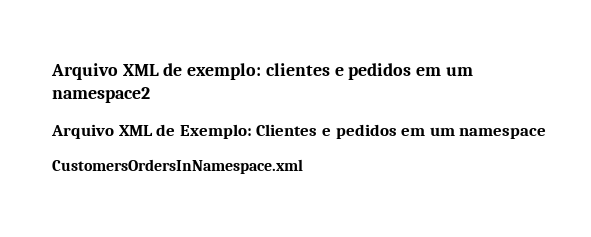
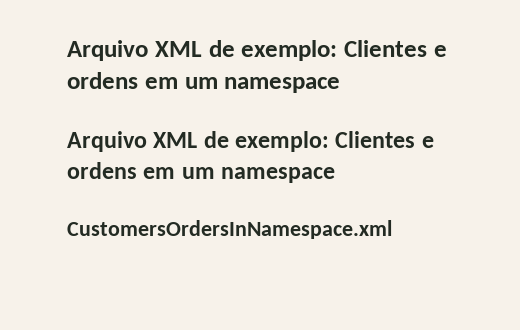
[51,63,473,80] [52,87,150,103] [51,124,397,139] Arquivo XML de exemplo: clientes e pedidos em um namespace2 // Arquivo XML de Exemplo: Clientes e pedidos -> [67,40,447,61] [67,72,341,93] [67,131,434,152] [67,162,137,179] Arquivo XML de exemplo: Clientes e ordens em um namespace // Arquivo XML de exemplo: Clientes e ordens

